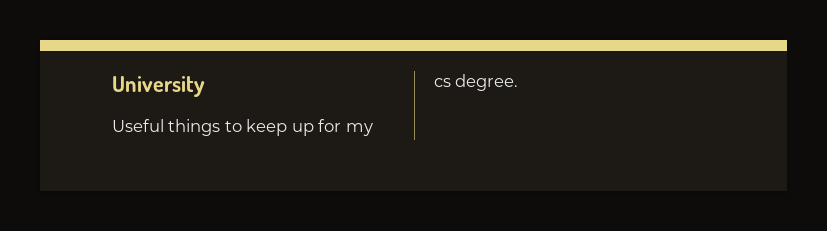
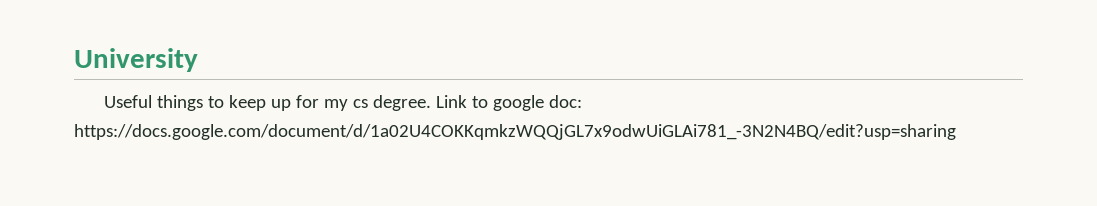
(519, 82) none -> [435,95,582,111] [74,124,956,140] Link to google doc: https://docs.google.com/document/d/1a02U4COKKqmkzWQQjGL7x9odwUiGLAi781_-3N2N4BQ/edit?usp=sharing

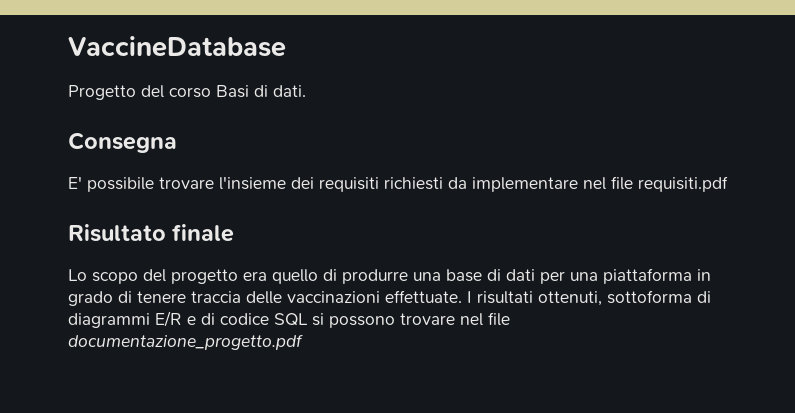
[74,48,198,72] [103,95,582,111] [74,124,956,140] University // Useful things to keep up for my cs degree. Link to google doc: https://docs.google.com/document/d/1a02U4COKKqmkzWQQjGL7x9odwUiGLAi781_-3N2N4BQ/edit?usp=sharing -> [68,36,286,57] [68,85,306,100] [68,132,177,153] [68,176,728,192] [68,224,235,242] [68,268,711,284] [68,290,711,306] [68,311,510,328] [68,334,303,350] VaccineDatabase // Progetto del corso Basi di dati. // Consegna // E' possibile trovare l'insieme dei requisiti richiesti da implementare nel file requisiti.pdf // Risultato finale // Lo scopo del progetto era quello di produrre una base di dati per una piattaforma in grado di tenere traccia delle vaccinazioni effettuate. I risultati ottenuti, sottoforma di diagrammi E/R e di codice SQL si possono trovare nel file documentazione_progetto.pdf

